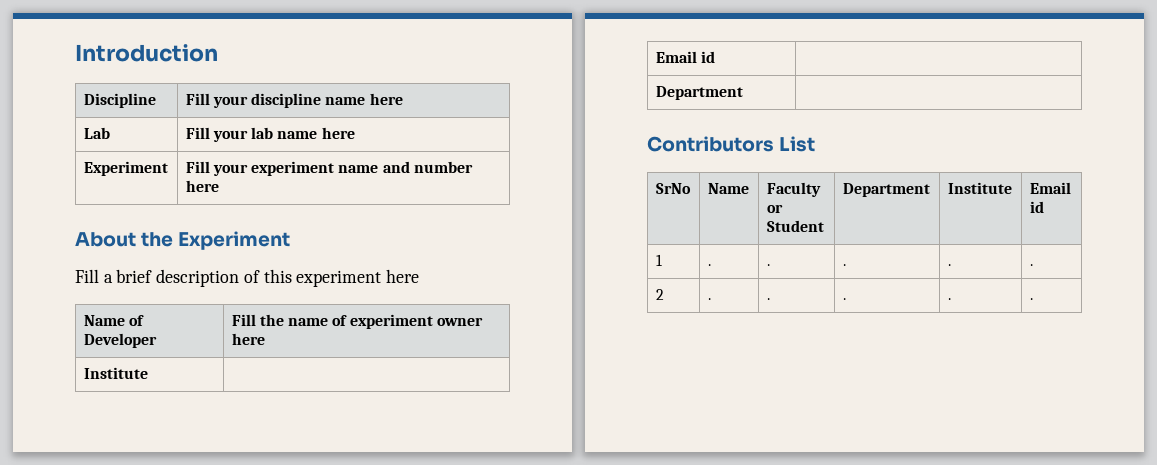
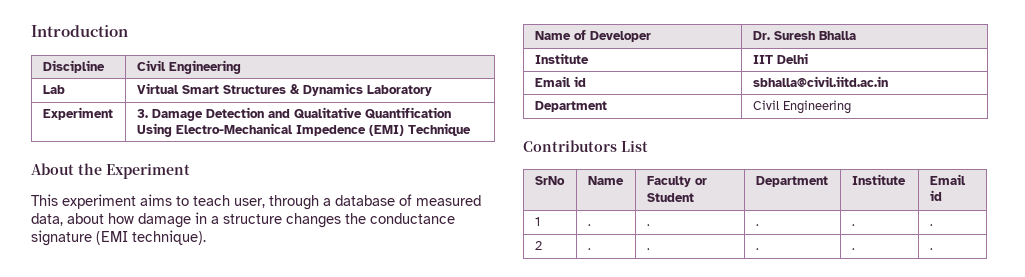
[185,93,403,108] [83,127,110,139] [185,127,355,142] [83,161,168,176] [185,161,474,176] [185,180,219,192] [75,231,291,250] [75,269,420,287] [83,315,144,326] [83,333,157,348] [231,314,484,329] [231,333,265,345] [83,367,148,379] Fill your discipline name here // Lab | Fill your lab name here // Experiment | Fill your experiment name and number here // About the Experiment // Fill a brief description of this experiment here // Name of Developer | Fill the name of experiment owner here // Institute | -> [136,60,241,74] [42,85,65,94] [136,83,432,96] [42,107,113,120] [136,107,451,121] [136,123,471,137] [31,163,190,179] [31,194,481,210] [31,212,455,228] [31,230,206,246] [534,30,651,42] [752,31,856,40] [534,53,589,64] [752,53,808,64] Civil Engineering // Lab | Virtual Smart Structures & Dynamics Laboratory // Experiment | 3. Damage Detection and Qualitative Quantification Using Electro-Mechanical Impedence (EMI) Technique // About the Experiment // This experiment aims to teach user, through a database of measured data, about how damage in a structure changes the conductance signature (EMI technique). // Name of Developer | Dr. Suresh Bhalla // Institute | IIT Delhi
[655,86,743,100] // Department | -> [752,76,888,87] [534,101,607,112] [752,100,851,114] sbhalla@civil.iitd.ac.in // Department | Civil Engineering

